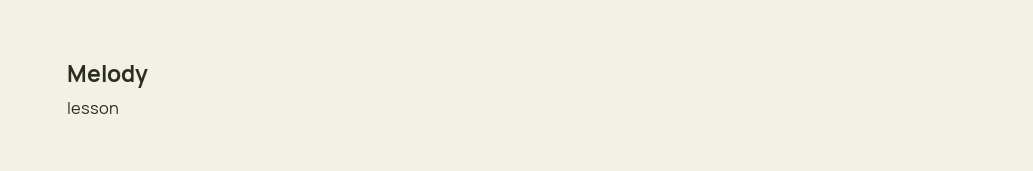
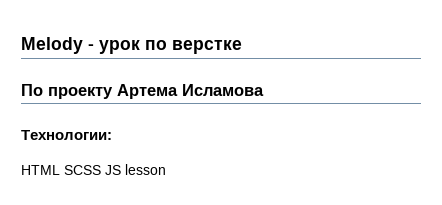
(148, 76) // -> [88,40,242,54] [21,84,264,99] [21,130,112,140] [21,165,121,175] - урок по верстке // По проекту Артема Исламова // Технологии: // HTML SCSS JS

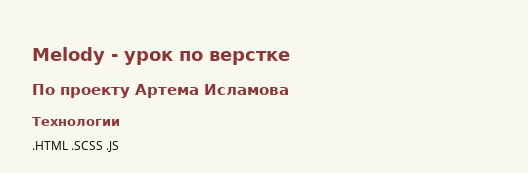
[21,130,112,140] [21,164,166,175] Технологии: // HTML SCSS JS lesson -> [32,117,120,126] [32,141,120,152] Технологии // .HTML .SCSS .JS

